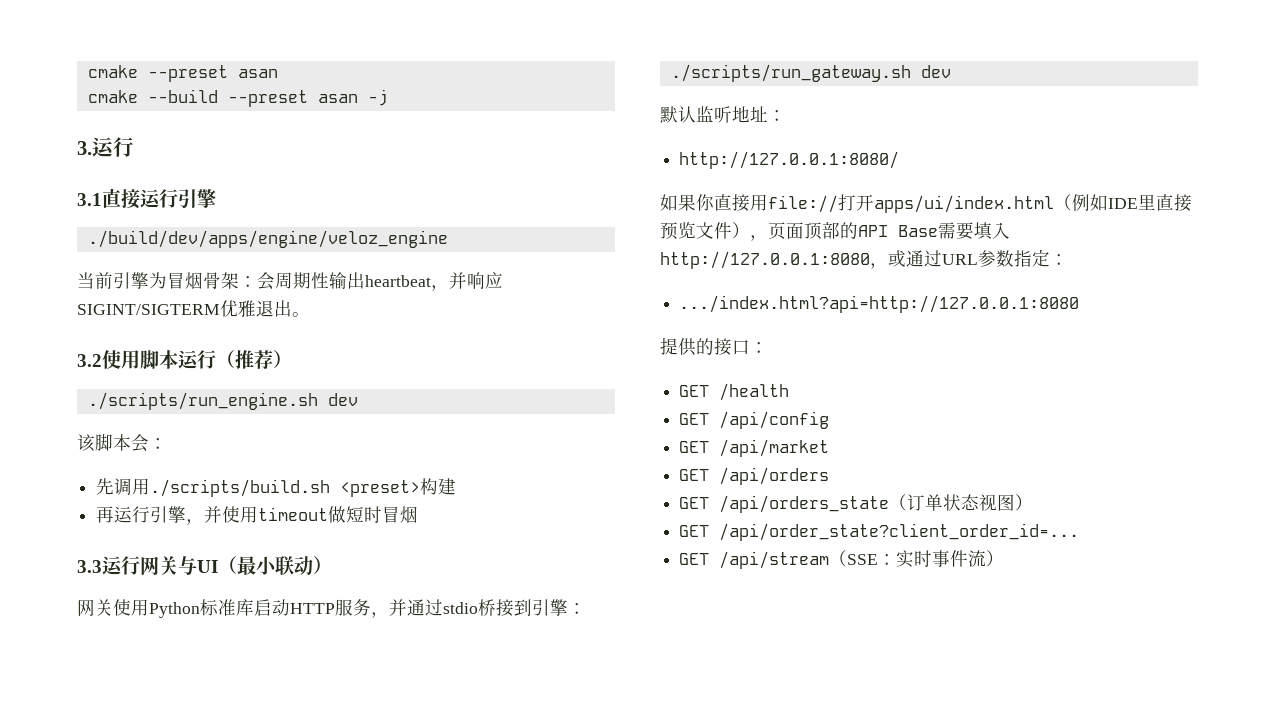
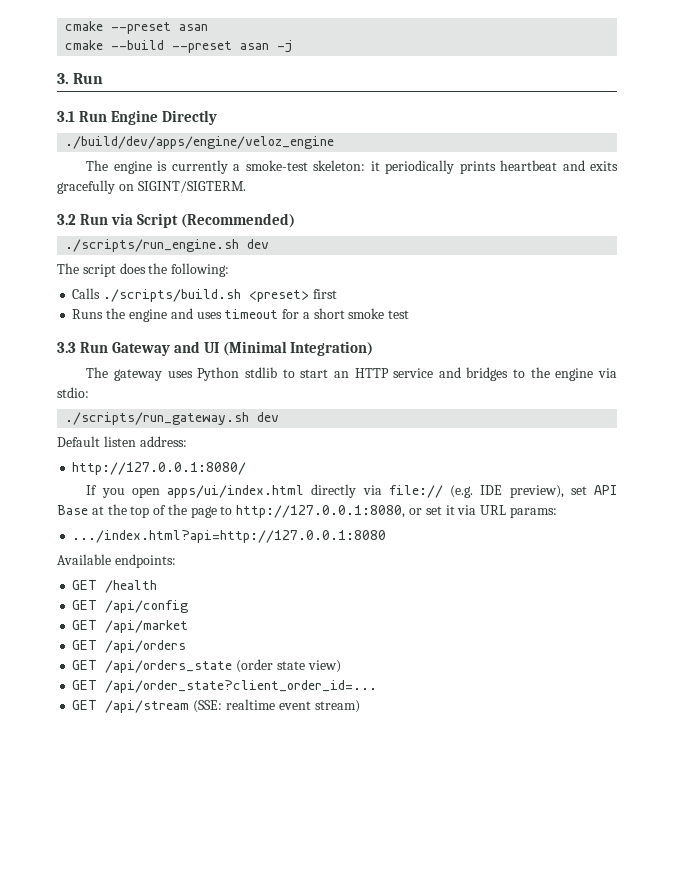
[92,137,134,157] 运行 -> [73,73,104,84] Run
[102,188,216,209] [87,230,448,248] [77,272,503,291] [77,300,310,317] [77,350,292,369] [87,392,358,410] [77,433,167,452] [96,478,457,497] [96,506,419,525] [77,556,332,575] [77,599,586,618] [670,64,951,82] [660,106,786,123] [679,151,900,169] [660,194,1192,213] [660,222,1010,241] [660,249,1068,269] [679,295,1080,313] [660,337,768,356] 直接运行引擎 // ./build/dev/apps/engine/veloz_engine // 当前引擎为冒烟骨架：会周期性输出heartbeat，并响应SIGINT/SIGTERM优雅退出。 // 3.2使用脚本运行（推荐） // ./scripts/run_engine.sh dev // 该脚本会： // 先调用./scripts/build.sh <preset>构建 // 再运行引擎，并使用timeout做短时冒烟 // 3.3运行网关与UI（最小联动） // 网关使用Python标准库启动HTTP服务，并通过stdio桥接到引擎： // ./scripts/run_gateway.sh dev // 默认监听地址： // http://127.0.0.1:8080/ // 如果你直接用file://打开apps/ui/index.html（例如IDE里直接预览文件），页面顶部的API Base需要填入http://127.0.0.1:8080，或通过URL参数指定： // .../index.html?api=http://127.0.0.1:8080 // 提供的接口： -> [78,110,217,125] [65,136,335,149] [86,160,618,174] [57,180,246,194] [57,213,295,228] [65,239,270,252] [57,263,230,277] [72,288,337,302] [72,308,410,322] [57,341,374,356] [86,367,617,381] [57,387,89,398] [65,412,280,425] [57,436,187,447] [72,462,247,475] [86,484,617,498] [57,504,557,518] [72,530,387,543] [57,554,176,568] Run Engine Directly // ./build/dev/apps/engine/veloz_engine // The engine is currently a smoke-test skeleton: it periodically prints heartbeat and exits gracefully on SIGINT/SIGTERM. // 3.2 Run via Script (Recommended) // ./scripts/run_engine.sh dev // The script does the following: // Calls ./scripts/build.sh <preset> first // Runs the engine and uses timeout for a short smoke test // 3.3 Run Gateway and UI (Minimal Integration) // The gateway uses Python stdlib to start an HTTP service and bridges to the engine via stdio: // ./scripts/run_gateway.sh dev // Default listen address: // http://127.0.0.1:8080/ // If you open apps/ui/index.html directly via file:// (e.g. IDE preview), set API Base at the top of the page to http://127.0.0.1:8080, or set it via URL params: // .../index.html?api=http://127.0.0.1:8080 // Available endpoints:
[889,494,1034,511] （订单状态视图） -> [236,659,341,673] (order state view)
[829,550,1005,568] （SSE：实时事件流） -> [193,699,360,713] (SSE: realtime event stream)

